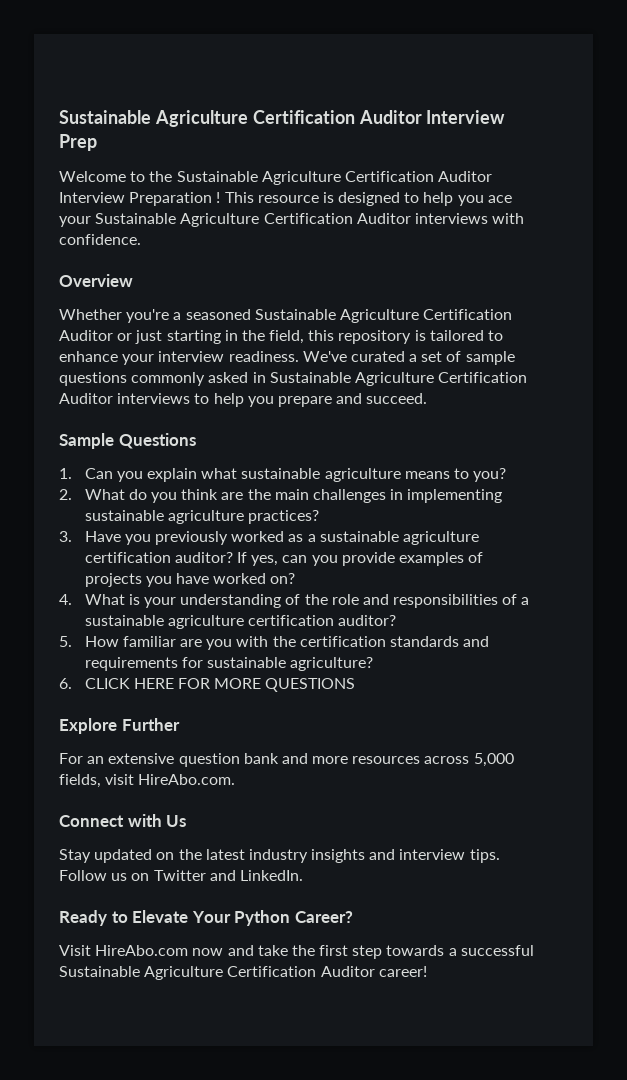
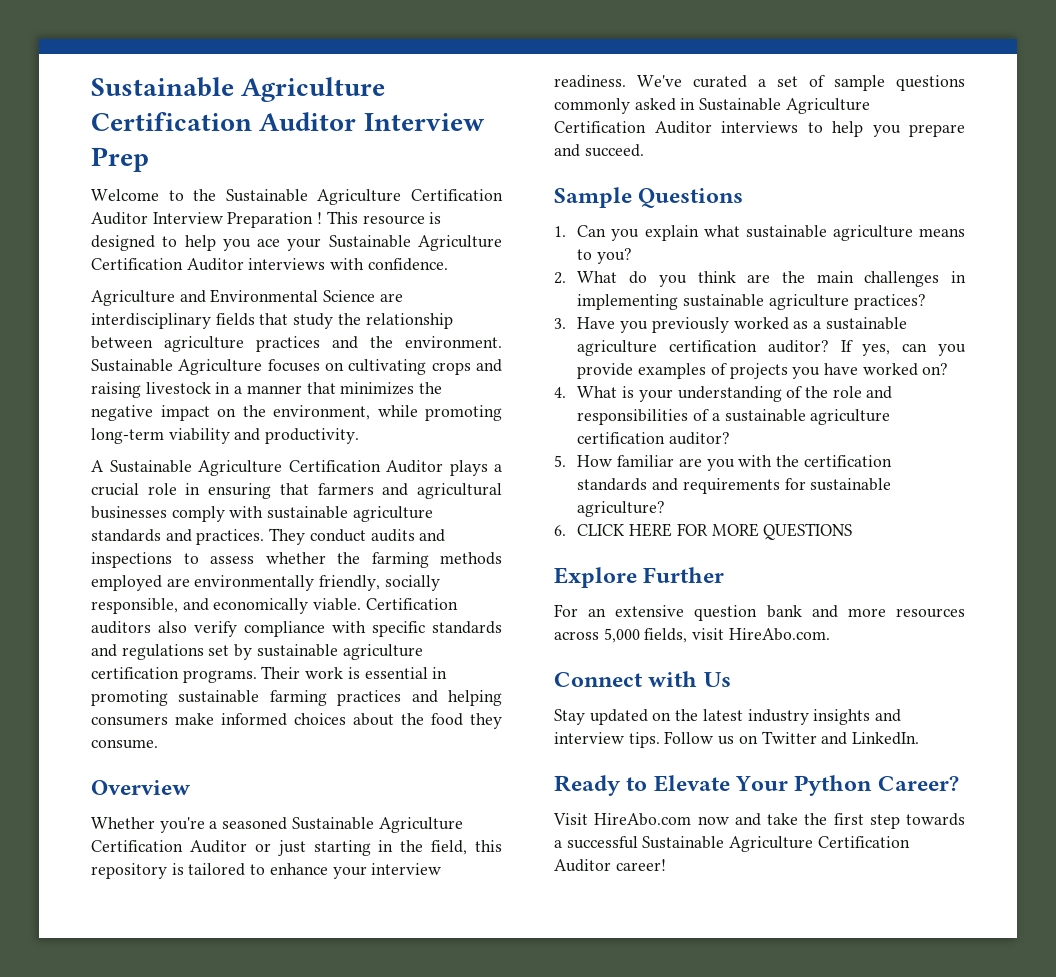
(141, 239) none -> [91,289,403,306] [91,313,453,329] [91,336,502,352] [91,359,502,375] [91,382,443,398] [91,405,502,421] [91,428,360,444] [91,460,502,476] [91,483,503,499] [91,506,433,522] [91,528,446,545] [91,552,502,568] [91,575,440,591] [91,598,458,614] [91,621,502,637] [91,644,423,660] [91,666,448,683] [91,690,502,706] [91,713,502,729] [91,739,158,749] // Agriculture and Environmental Science are interdisciplinary fields that study the relationship between agriculture practices and the environment. Sustainable Agriculture focuses on cultivating crops and raising livestock in a manner that minimizes the negative impact on the environment, while promoting long-term viability and productivity. // A Sustainable Agriculture Certification Auditor plays a crucial role in ensuring that farmers and agricultural businesses comply with sustainable agriculture standards and practices. They conduct audits and inspections to assess whether the farming methods employed are environmentally friendly, socially responsible, and economically viable. Certification auditors also verify compliance with specific standards and regulations set by sustainable agriculture certification programs. Their work is essential in promoting sustainable farming practices and helping consumers make informed choices about the food they consume.

